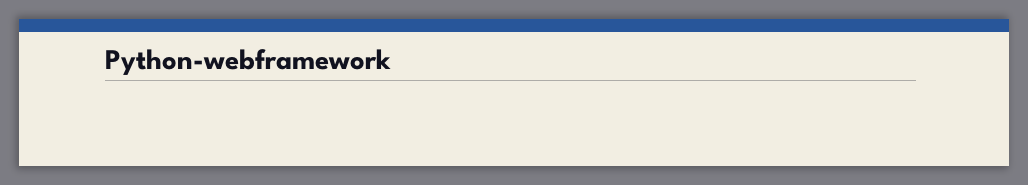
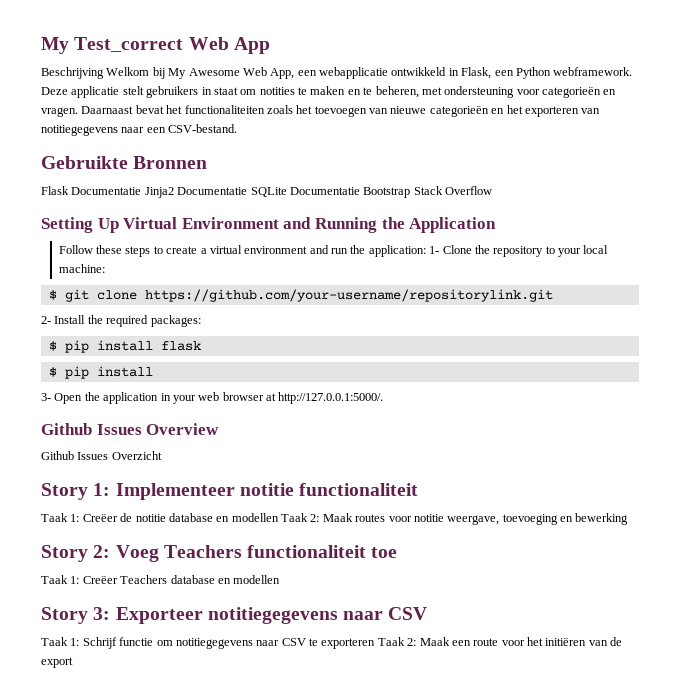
[105,49,391,75] Python-webframework -> [41,37,270,54] [41,67,633,79] [41,86,617,98] [41,105,601,117] [41,124,238,136] [41,156,208,169] [41,186,492,198] [41,217,497,233] [58,245,609,257] [58,264,105,273] [48,289,553,302] [41,315,201,327] [48,340,201,353] [48,366,153,379] [41,392,384,404] [41,423,220,435] [41,451,162,460] [41,483,419,500] [41,513,629,525] [41,545,398,562] [41,575,281,584] [41,607,428,624] [41,637,623,649] [41,657,73,668] My Test_correct Web App // Beschrijving Welkom bij My Awesome Web App, een webapplicatie ontwikkeld in Flask, een Python webframework. Deze applicatie stelt gebruikers in staat om notities te maken en te beheren, met ondersteuning voor categorieën en vragen. Daarnaast bevat het functionaliteiten zoals het toevoegen van nieuwe categorieën en het exporteren van notitiegegevens naar een CSV-bestand. // Gebruikte Bronnen // Flask Documentatie Jinja2 Documentatie SQLite Documentatie Bootstrap Stack Overflow // Setting Up Virtual Environment and Running the Application // Follow these steps to create a virtual environment and run the application: 1- Clone the repository to your local machine: // $ git clone https://github.com/your-username/repositorylink.git // 2- Install the required packages: // $ pip install flask // $ pip install // 3- Open the application in your web browser at http://127.0.0.1:5000/. // Github Issues Overview // Github Issues Overzicht // Story 1: Implementeer notitie functionaliteit // Taak 1: Creëer de notitie database en modellen Taak 2: Maak routes voor notitie weergave, toevoeging en bewerking // Story 2: Voeg Teachers functionaliteit toe // Taak 1: Creëer Teachers database en modellen // Story 3: Exporteer notitiegegevens naar CSV // Taak 1: Schrijf functie om notitiegegevens naar CSV te exporteren Taak 2: Maak een route voor het initiëren van de export

